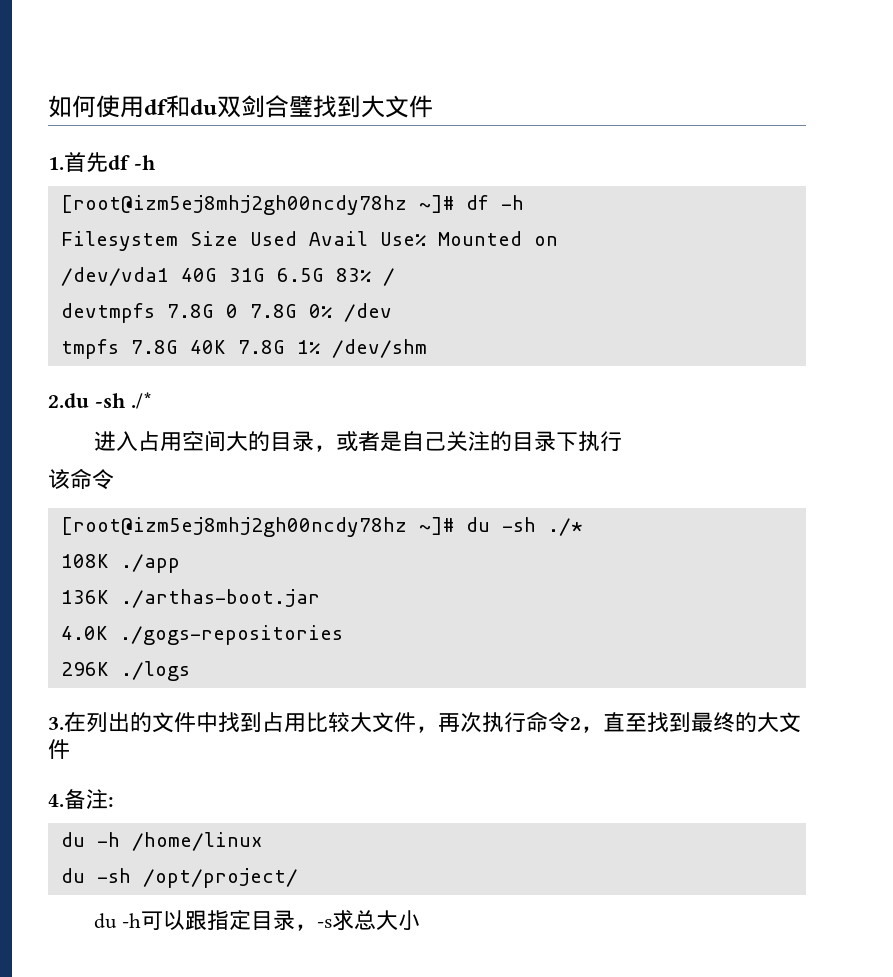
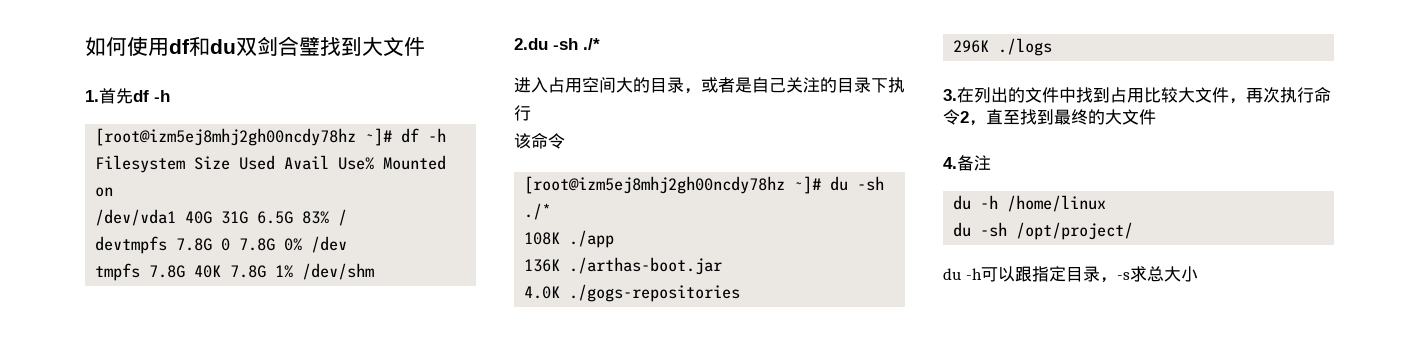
[108,797,114,807] : -> (991, 163) none

